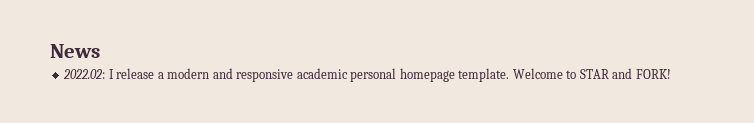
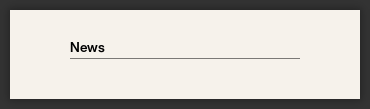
[63,68,671,82] // 2022.02: I release a modern and responsive academic personal homepage template. Welcome to STAR and FORK! -> (105, 47) none

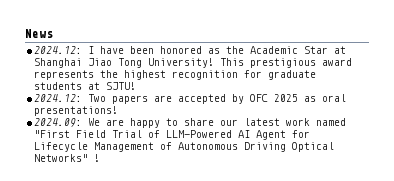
(105, 47) none -> [34,46,347,54] [34,58,353,68] [34,70,317,80] [34,82,137,90] [34,94,347,104] [34,106,119,116] [34,118,347,128] [34,130,311,140] [34,142,335,152] [34,154,101,162] // 2024.12: I have been honored as the Academic Star at Shanghai Jiao Tong University! This prestigious award represents the highest recognition for graduate students at SJTU! // 2024.12: Two papers are accepted by OFC 2025 as oral presentations! // 2024.09: We are happy to share our latest work named "First Field Trial of LLM-Powered AI Agent for Lifecycle Management of Autonomous Driving Optical Networks" !

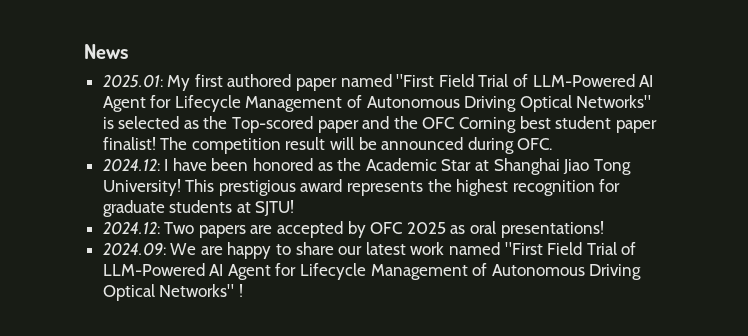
(53, 33) none -> [102,74,654,91] [102,95,652,112] [102,116,657,133] [102,137,553,154] // 2025.01: My first authored paper named "First Field Trial of LLM-Powered AI Agent for Lifecycle Management of Autonomous Driving Optical Networks" is selected as the Top-scored paper and the OFC Corning best student paper finalist! The competition result will be announced during OFC.

